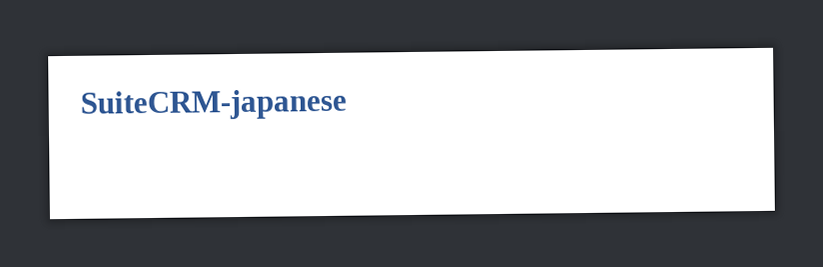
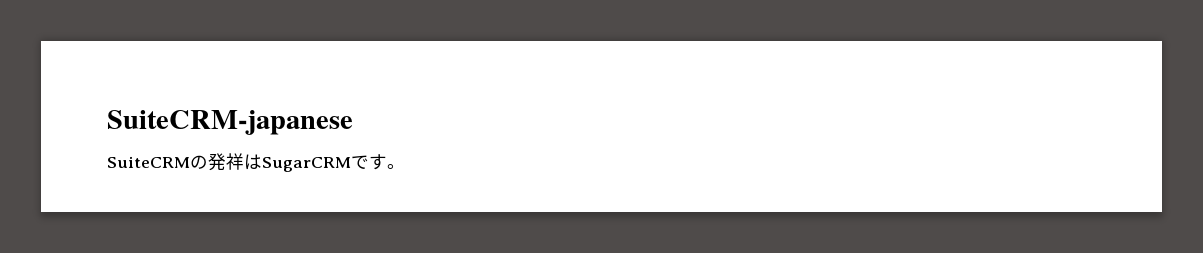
(347, 104) none -> [107,153,405,172] // SuiteCRMの発祥はSugarCRMです。

